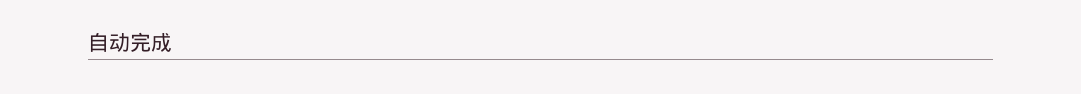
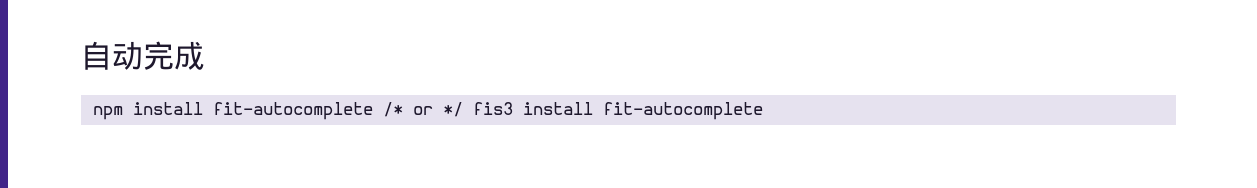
(172, 42) none -> [93,102,763,120] // npm install fit-autocomplete /* or */ fis3 install fit-autocomplete

